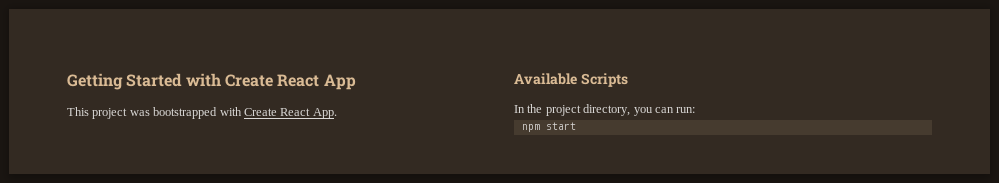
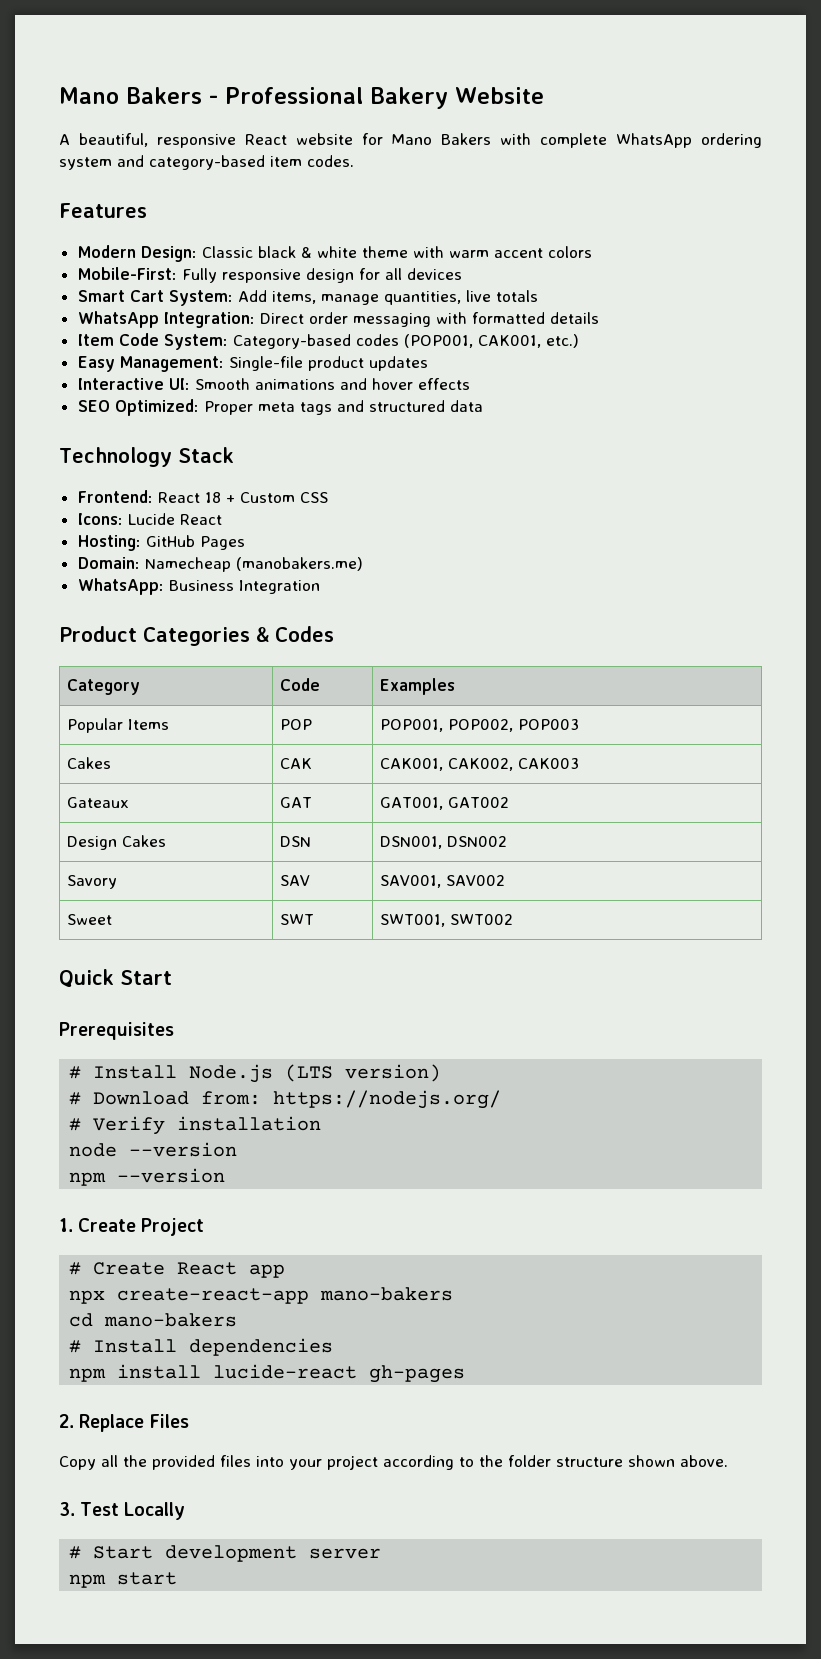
[67,73,356,90] [67,107,337,119] [514,73,628,87] [514,104,696,116] Getting Started with Create React App // This project was bootstrapped with Create React App. // Available Scripts // In the project directory, you can run: -> [59,87,544,109] [59,133,762,148] [59,155,354,170] [59,203,147,218] [77,245,592,262] [77,267,462,283] [77,290,538,306] [77,311,599,328] [77,333,579,350] [77,356,428,372] [77,378,470,390] [77,399,483,416] [59,447,234,467] [77,490,328,503] [77,513,222,525] [77,535,245,551] [77,557,363,572] [77,578,320,595] [59,626,334,646] [66,679,140,695] [279,678,320,691] [379,678,455,695] [66,718,169,733] [279,719,312,730] [379,719,579,732] [66,757,111,769] [279,758,312,769] [379,758,579,771] [66,797,129,808] [279,797,312,808] [379,797,509,810] [66,835,166,850] [279,836,311,847] [379,836,507,849] [66,875,117,889] [279,875,310,886] [379,875,505,888] [66,914,112,925] [279,914,314,925] [379,914,513,927] [59,969,172,988] [59,1022,174,1040] [69,1064,442,1083] [69,1090,502,1109] [69,1116,322,1135] [69,1142,238,1157] [69,1168,226,1186] [59,1218,205,1236] [69,1262,286,1278] [69,1287,454,1304] [69,1313,238,1327] [69,1338,334,1356] [69,1364,466,1383] [59,1414,190,1432] [59,1455,728,1470] [59,1502,186,1520] [69,1545,382,1562] Mano Bakers - Professional Bakery Website // A beautiful, responsive React website for Mano Bakers with complete WhatsApp ordering system and category-based item codes. // Features // Modern Design: Classic black & white theme with warm accent colors // Mobile-First: Fully responsive design for all devices // Smart Cart System: Add items, manage quantities, live totals // WhatsApp Integration: Direct order messaging with formatted details // Item Code System: Category-based codes (POP001, CAK001, etc.) // Easy Management: Single-file product updates // Interactive UI: Smooth animations and hover effects // SEO Optimized: Proper meta tags and structured data // Technology Stack // Frontend: React 18 + Custom CSS // Icons: Lucide React // Hosting: GitHub Pages // Domain: Namecheap (manobakers.me) // WhatsApp: Business Integration // Product Categories & Codes // Category | Code | Examples // Popular Items | POP | POP001, POP002, POP003 // Cakes | CAK | CAK001, CAK002, CAK003 // Gateaux | GAT | GAT001, GAT002 // Design Cakes | DSN | DSN001, DSN002 // Savory | SAV | SAV001, SAV002 // Sweet | SWT | SWT001, SWT002 // Quick Start // Prerequisites // # Install Node.js (LTS version) // # Download from: https://nodejs.org/ // # Verify installation // node --version // npm --version // 1. Create Project // # Create React app // npx create-react-app mano-bakers // cd mano-bakers // # Install dependencies // npm install lucide-react gh-pages // 2. Replace Files // Copy all the provided files into your project according to the folder structure shown above. // 3. Test Locally // # Start development server

